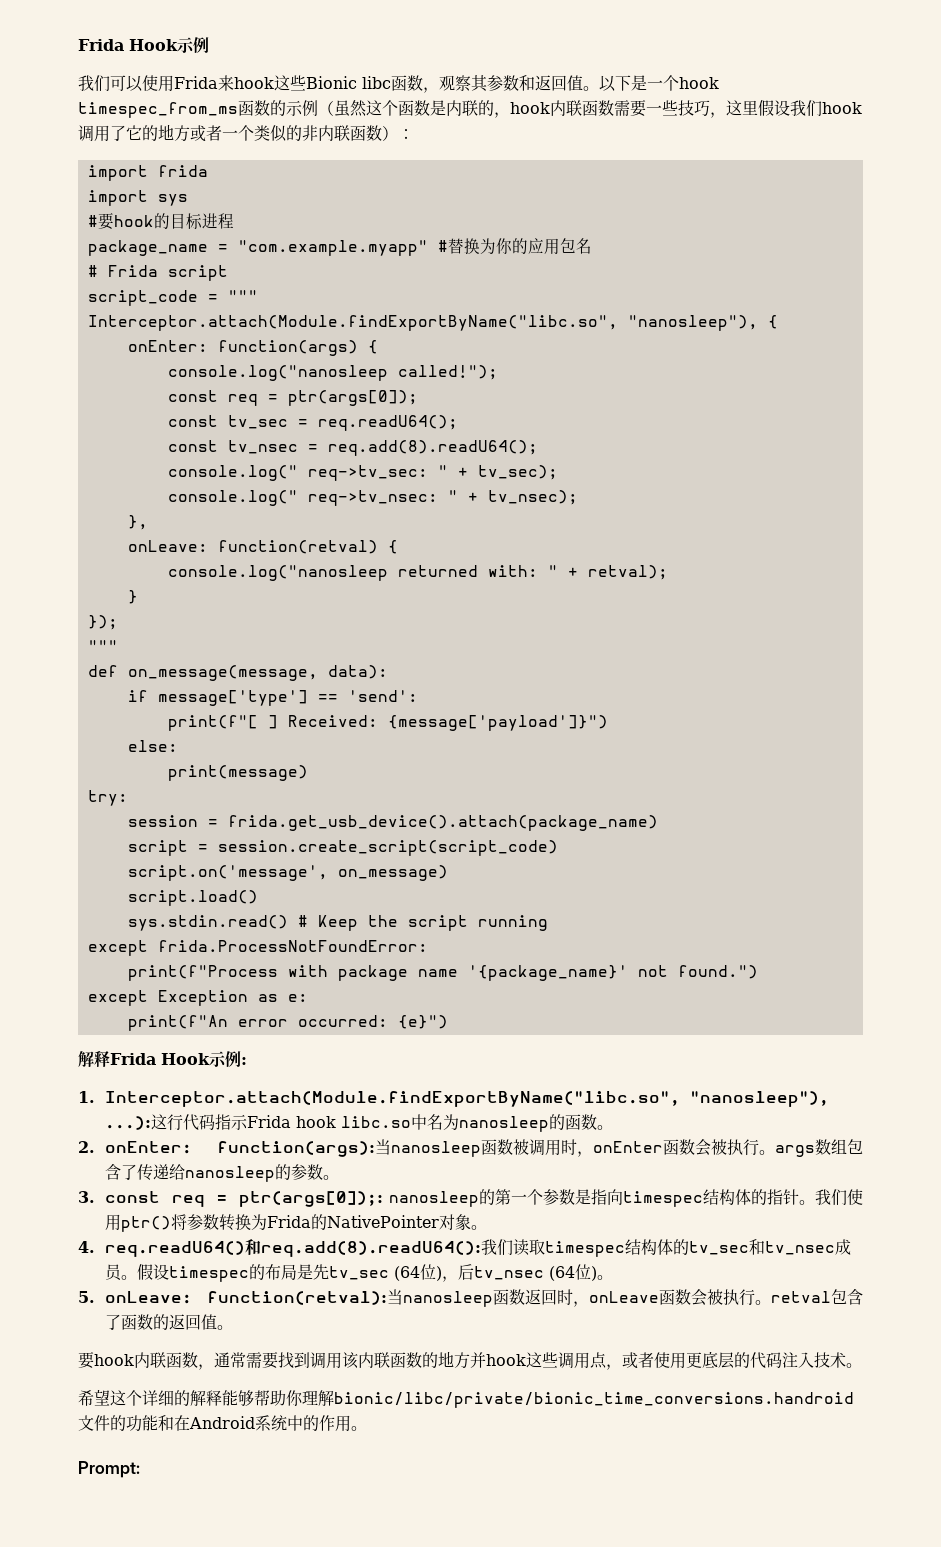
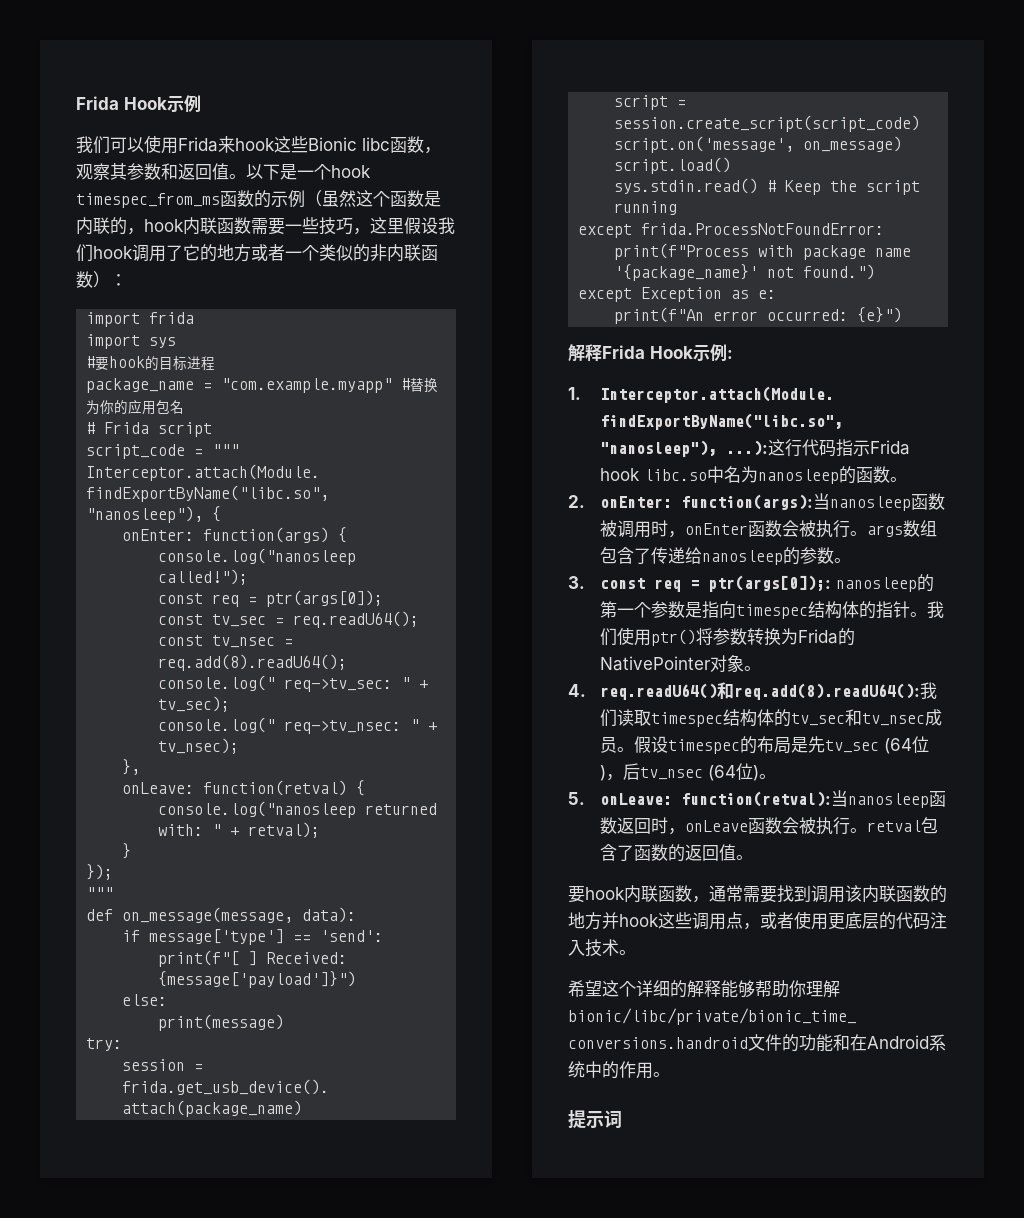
[78,1461,140,1478] Prompt: -> [568,1109,622,1129] 提示词

